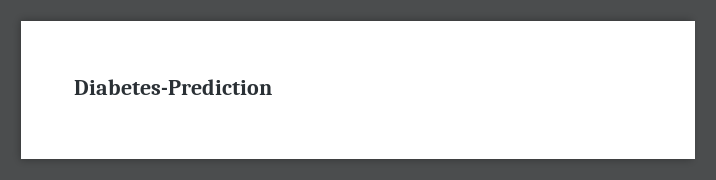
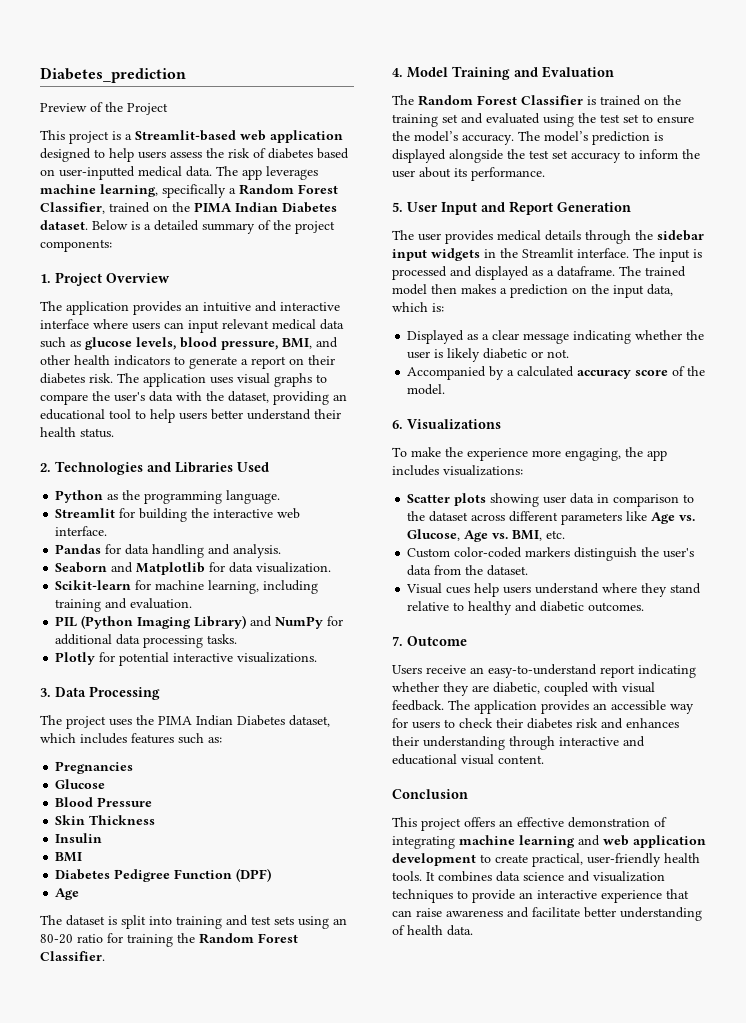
[74,79,272,95] Diabetes-Prediction -> [40,67,186,83] [40,102,168,115] [40,130,343,144] [40,148,349,162] [40,166,318,180] [40,184,338,198] [40,202,337,214] [40,220,335,234] [40,239,112,252] [40,272,170,286] [40,301,340,315] [40,319,344,333] [40,337,338,350] [40,355,335,369] [40,373,327,387] [40,391,347,405] [40,409,341,423] [40,427,114,438] [40,461,269,475] [55,490,281,504] [55,508,301,522] [55,526,108,536] [55,544,282,558] [55,562,332,575] [55,580,319,594] [55,598,193,612] [55,615,344,629] [55,634,238,648] [55,652,318,666] [40,686,160,700] [40,715,330,729] [40,733,222,744] [55,761,134,774] [55,779,106,789] [55,797,153,807] [55,815,156,825] [55,833,103,843] [55,852,83,862] [55,868,272,882] [55,888,80,900] [40,915,347,929] [40,933,298,947] [40,951,105,961] [392,66,614,80] [392,95,681,106] [392,113,694,127] [392,131,663,145] [392,149,700,163] [392,167,545,181] [392,201,631,215] [392,230,704,244] [392,248,702,262] [392,266,686,280] [392,284,673,298] [392,302,444,312] [407,330,705,344] [407,348,570,362] [407,366,706,380] [407,384,446,395] [392,419,501,430] [392,447,667,461] [392,465,523,476] [407,493,695,507] [407,511,696,525] [407,529,566,542] [407,547,695,561] [407,565,529,576] [406,583,702,597] [407,601,645,615] [392,636,467,646] [392,664,696,678] [392,682,655,696] [392,700,694,714] [392,718,679,729] [392,736,645,750] [392,754,544,765] [392,789,468,799] [392,817,667,831] [392,835,706,849] [392,853,700,867] [392,871,665,882] [392,889,689,903] [392,907,702,921] [392,925,473,936] Diabetes_prediction // Preview of the Project // This project is a Streamlit-based web application designed to help users assess the risk of diabetes based on user-inputted medical data. The app leverages machine learning, specifically a Random Forest Classifier, trained on the PIMA Indian Diabetes dataset. Below is a detailed summary of the project components: // 1. Project Overview // The application provides an intuitive and interactive interface where users can input relevant medical data such as glucose levels, blood pressure, BMI, and other health indicators to generate a report on their diabetes risk. The application uses visual graphs to compare the user's data with the dataset, providing an educational tool to help users better understand their health status. // 2. Technologies and Libraries Used // Python as the programming language. // Streamlit for building the interactive web interface. // Pandas for data handling and analysis. // Seaborn and Matplotlib for data visualization. // Scikit-learn for machine learning, including training and evaluation. // PIL (Python Imaging Library) and NumPy for additional data processing tasks. // Plotly for potential interactive visualizations. // 3. Data Processing // The project uses the PIMA Indian Diabetes dataset, which includes features such as: // Pregnancies // Glucose // Blood Pressure // Skin Thickness // Insulin // BMI // Diabetes Pedigree Function (DPF) // Age // The dataset is split into training and test sets using an 80-20 ratio for training the Random Forest Classifier. // 4. Model Training and Evaluation // The Random Forest Classifier is trained on the training set and evaluated using the test set to ensure the model’s accuracy. The model’s prediction is displayed alongside the test set accuracy to inform the user about its performance. // 5. User Input and Report Generation // The user provides medical details through the sidebar input widgets in the Streamlit interface. The input is processed and displayed as a dataframe. The trained model then makes a prediction on the input data, which is: // Displayed as a clear message indicating whether the user is likely diabetic or not. // Accompanied by a calculated accuracy score of the model. // 6. Visualizations // To make the experience more engaging, the app includes visualizations: // Scatter plots showing user data in comparison to the dataset across different parameters like Age vs. Glucose, Age vs. BMI, etc. // Custom color-coded markers distinguish the user's data from the dataset. // Visual cues help users understand where they stand relative to healthy and diabetic outcomes. // 7. Outcome // Users receive an easy-to-understand report indicating whether they are diabetic, coupled with visual feedback. The application provides an accessible way for users to check their diabetes risk and enhances their understanding through interactive and educational visual content. // Conclusion // This project offers an effective demonstration of integrating machine learning and web application development to create practical, user-friendly health tools. It combines data science and visualization techniques to provide an interactive experience that can raise awareness and facilitate better understanding of health data.

